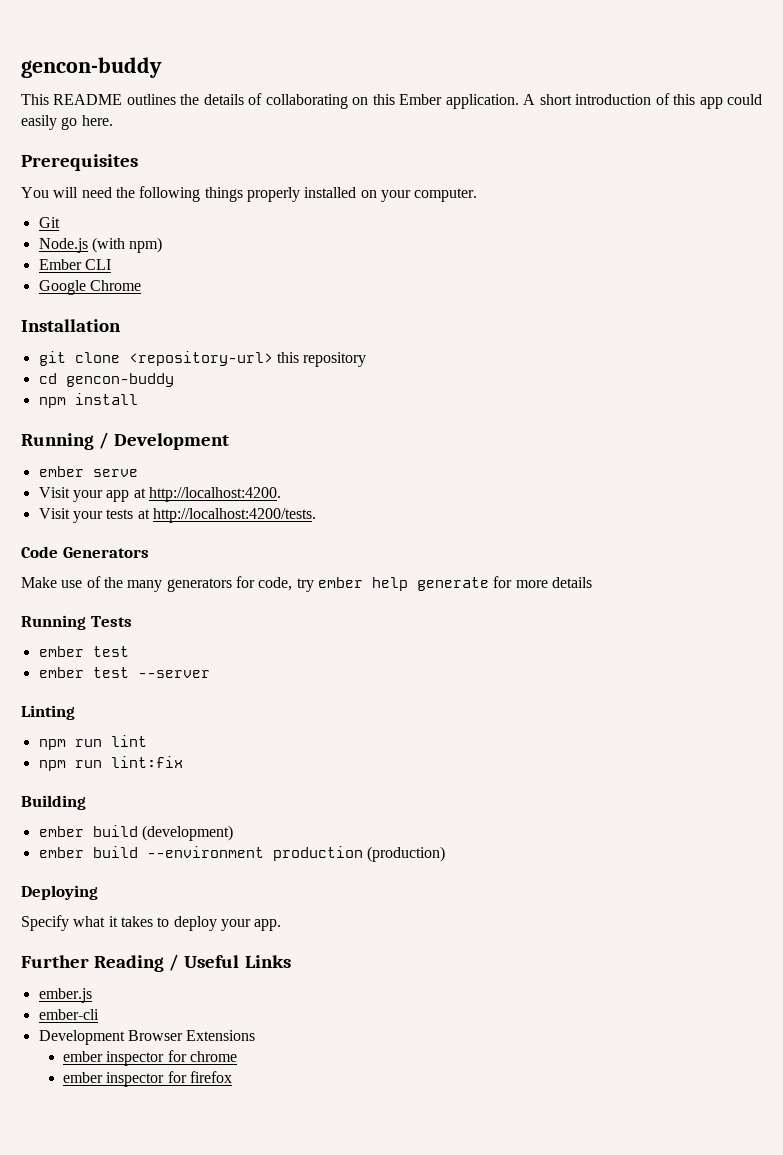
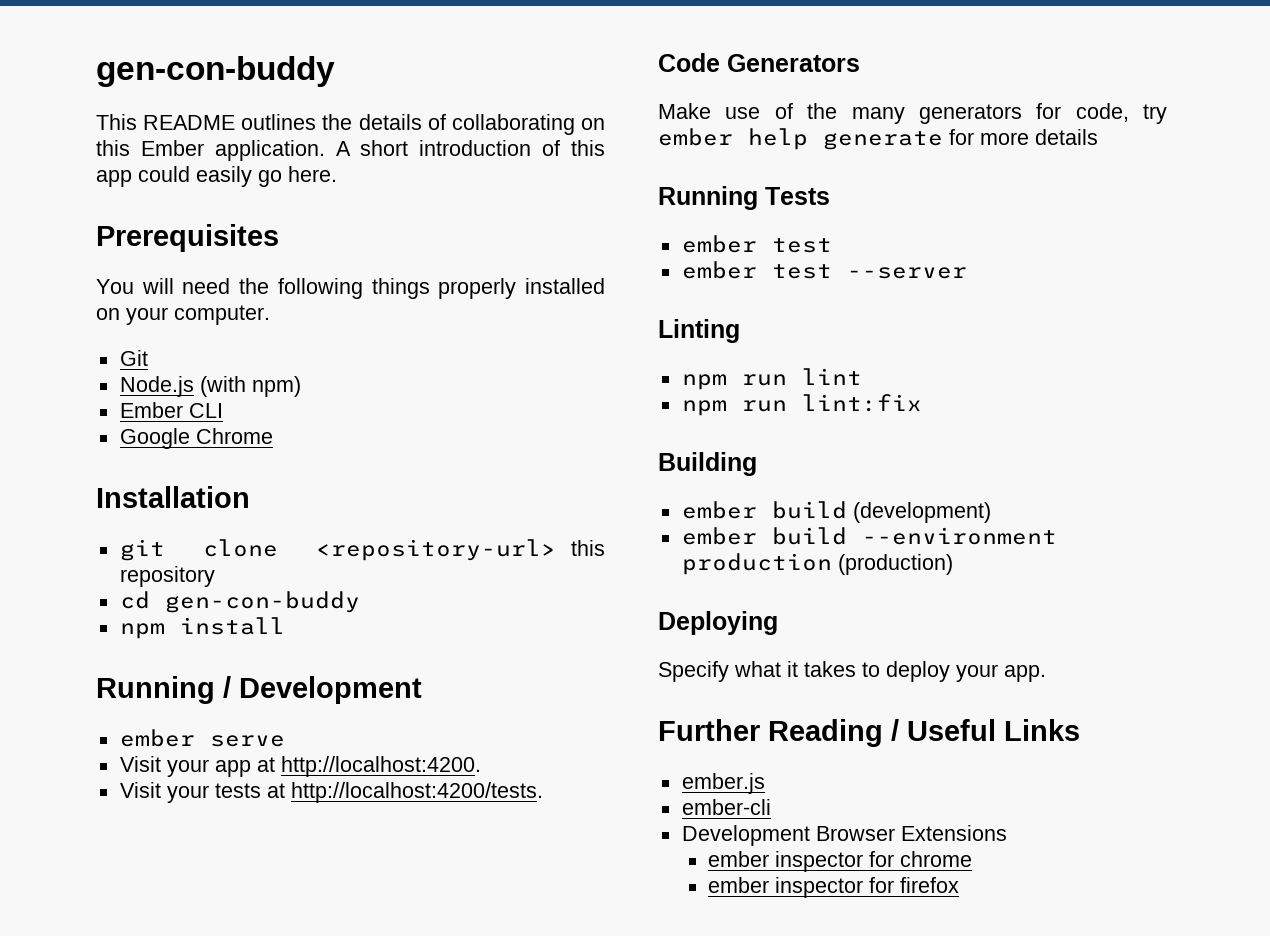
[21,57,162,78] gencon-buddy -> [96,56,335,87] gen-con-buddy
[65,373,174,387] gencon-buddy -> [164,591,360,613] gen-con-buddy

